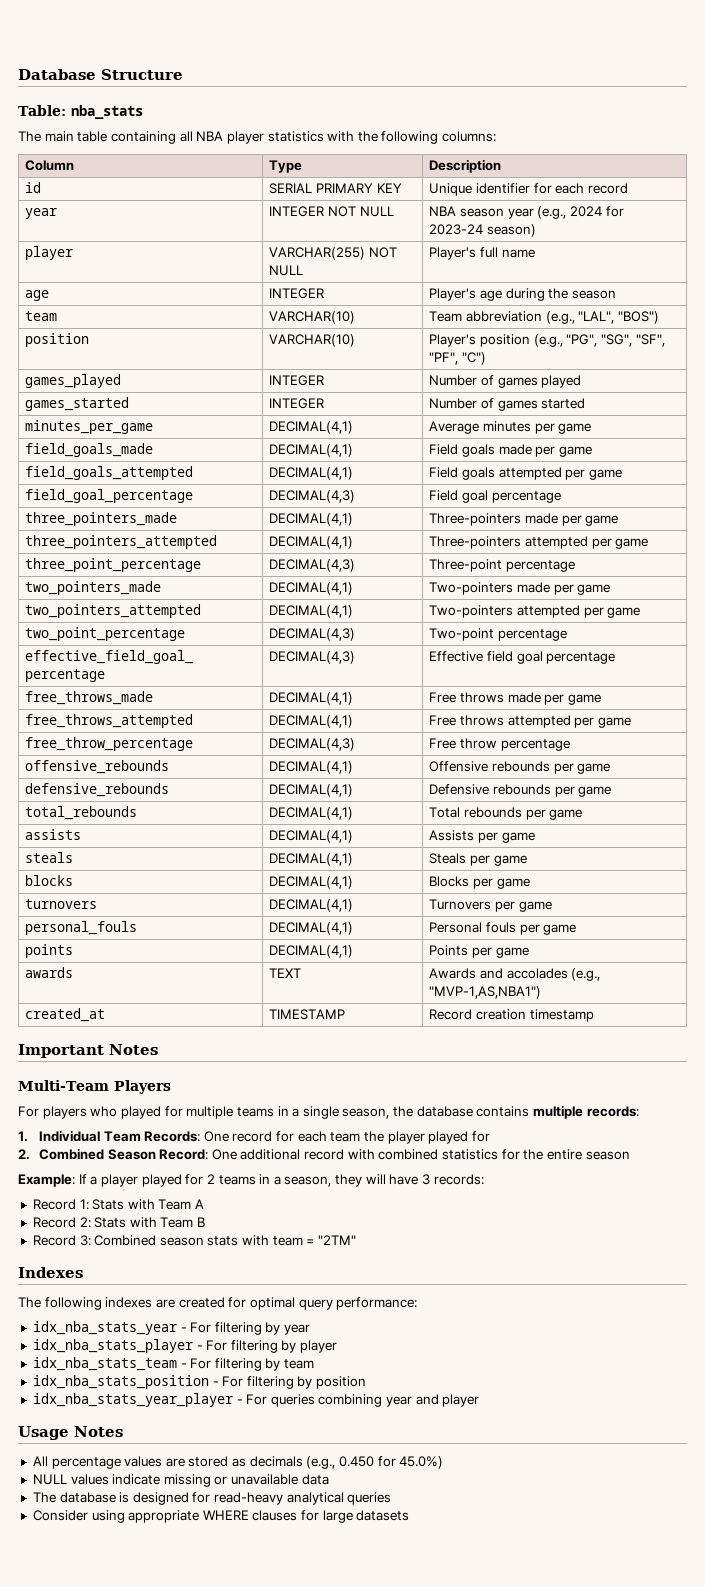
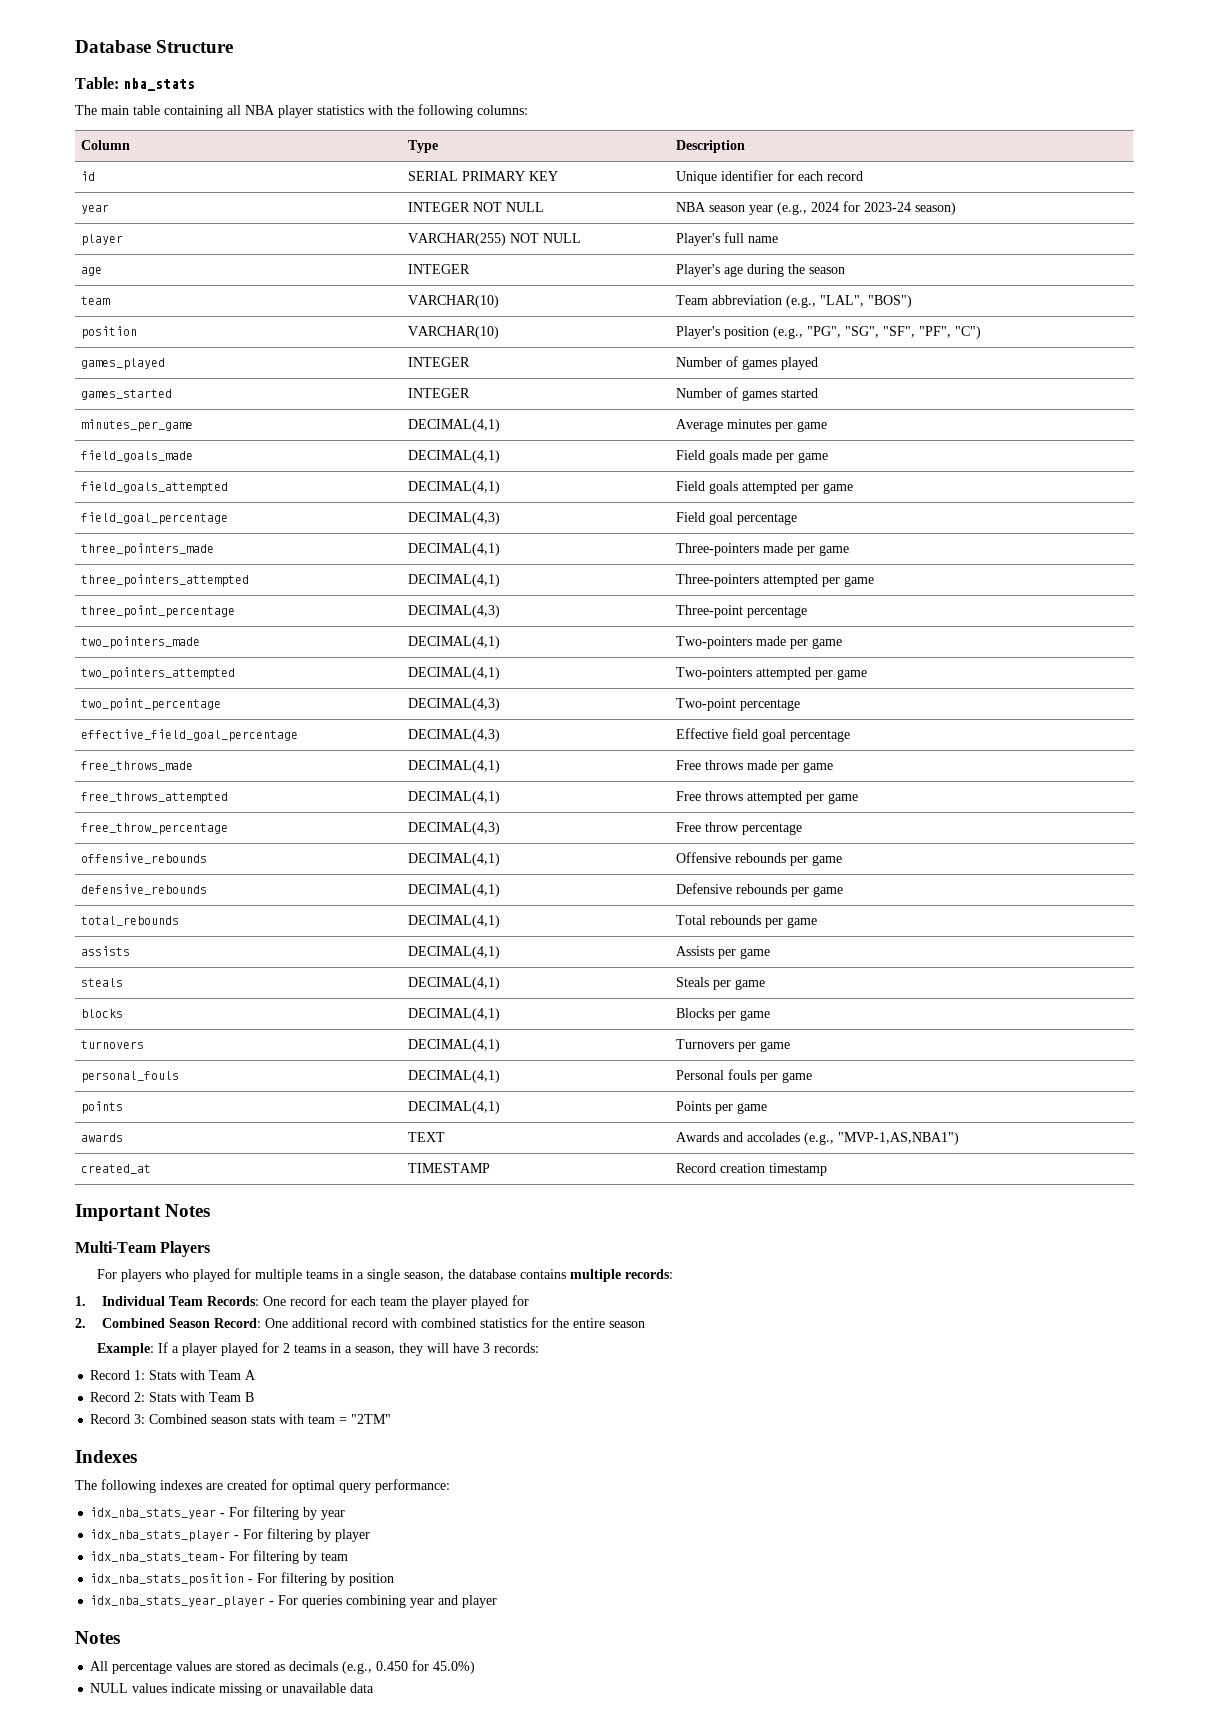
[18,1426,69,1440] Usage -> (498, 1601) none
[32,1492,392,1505] [32,1510,410,1523] // The database is designed for read-heavy analytical queries // Consider using appropriate WHERE clauses for large datasets -> (375, 1688) none

